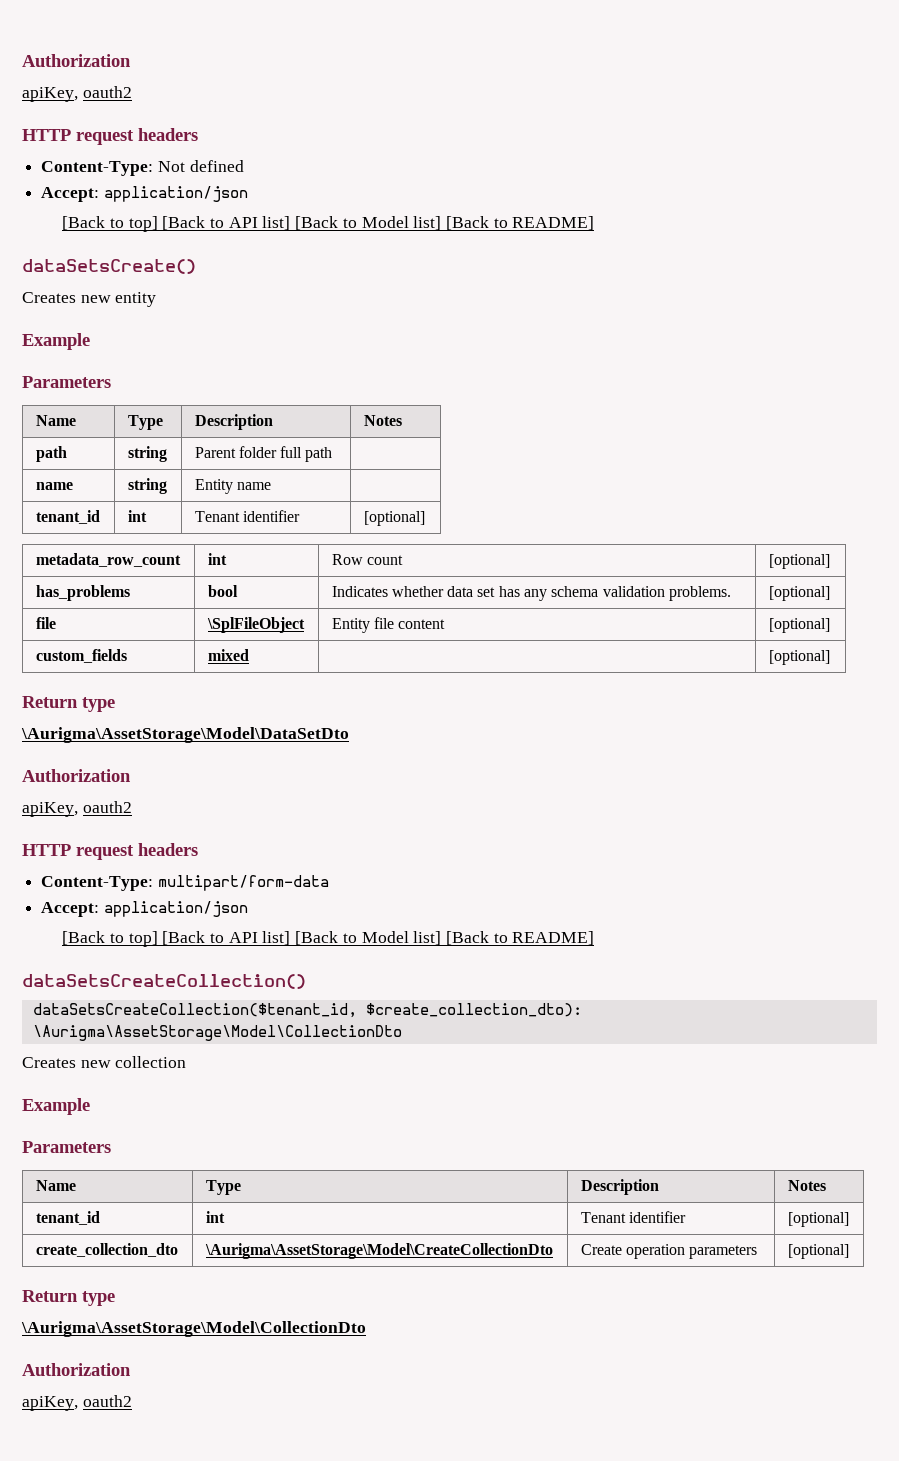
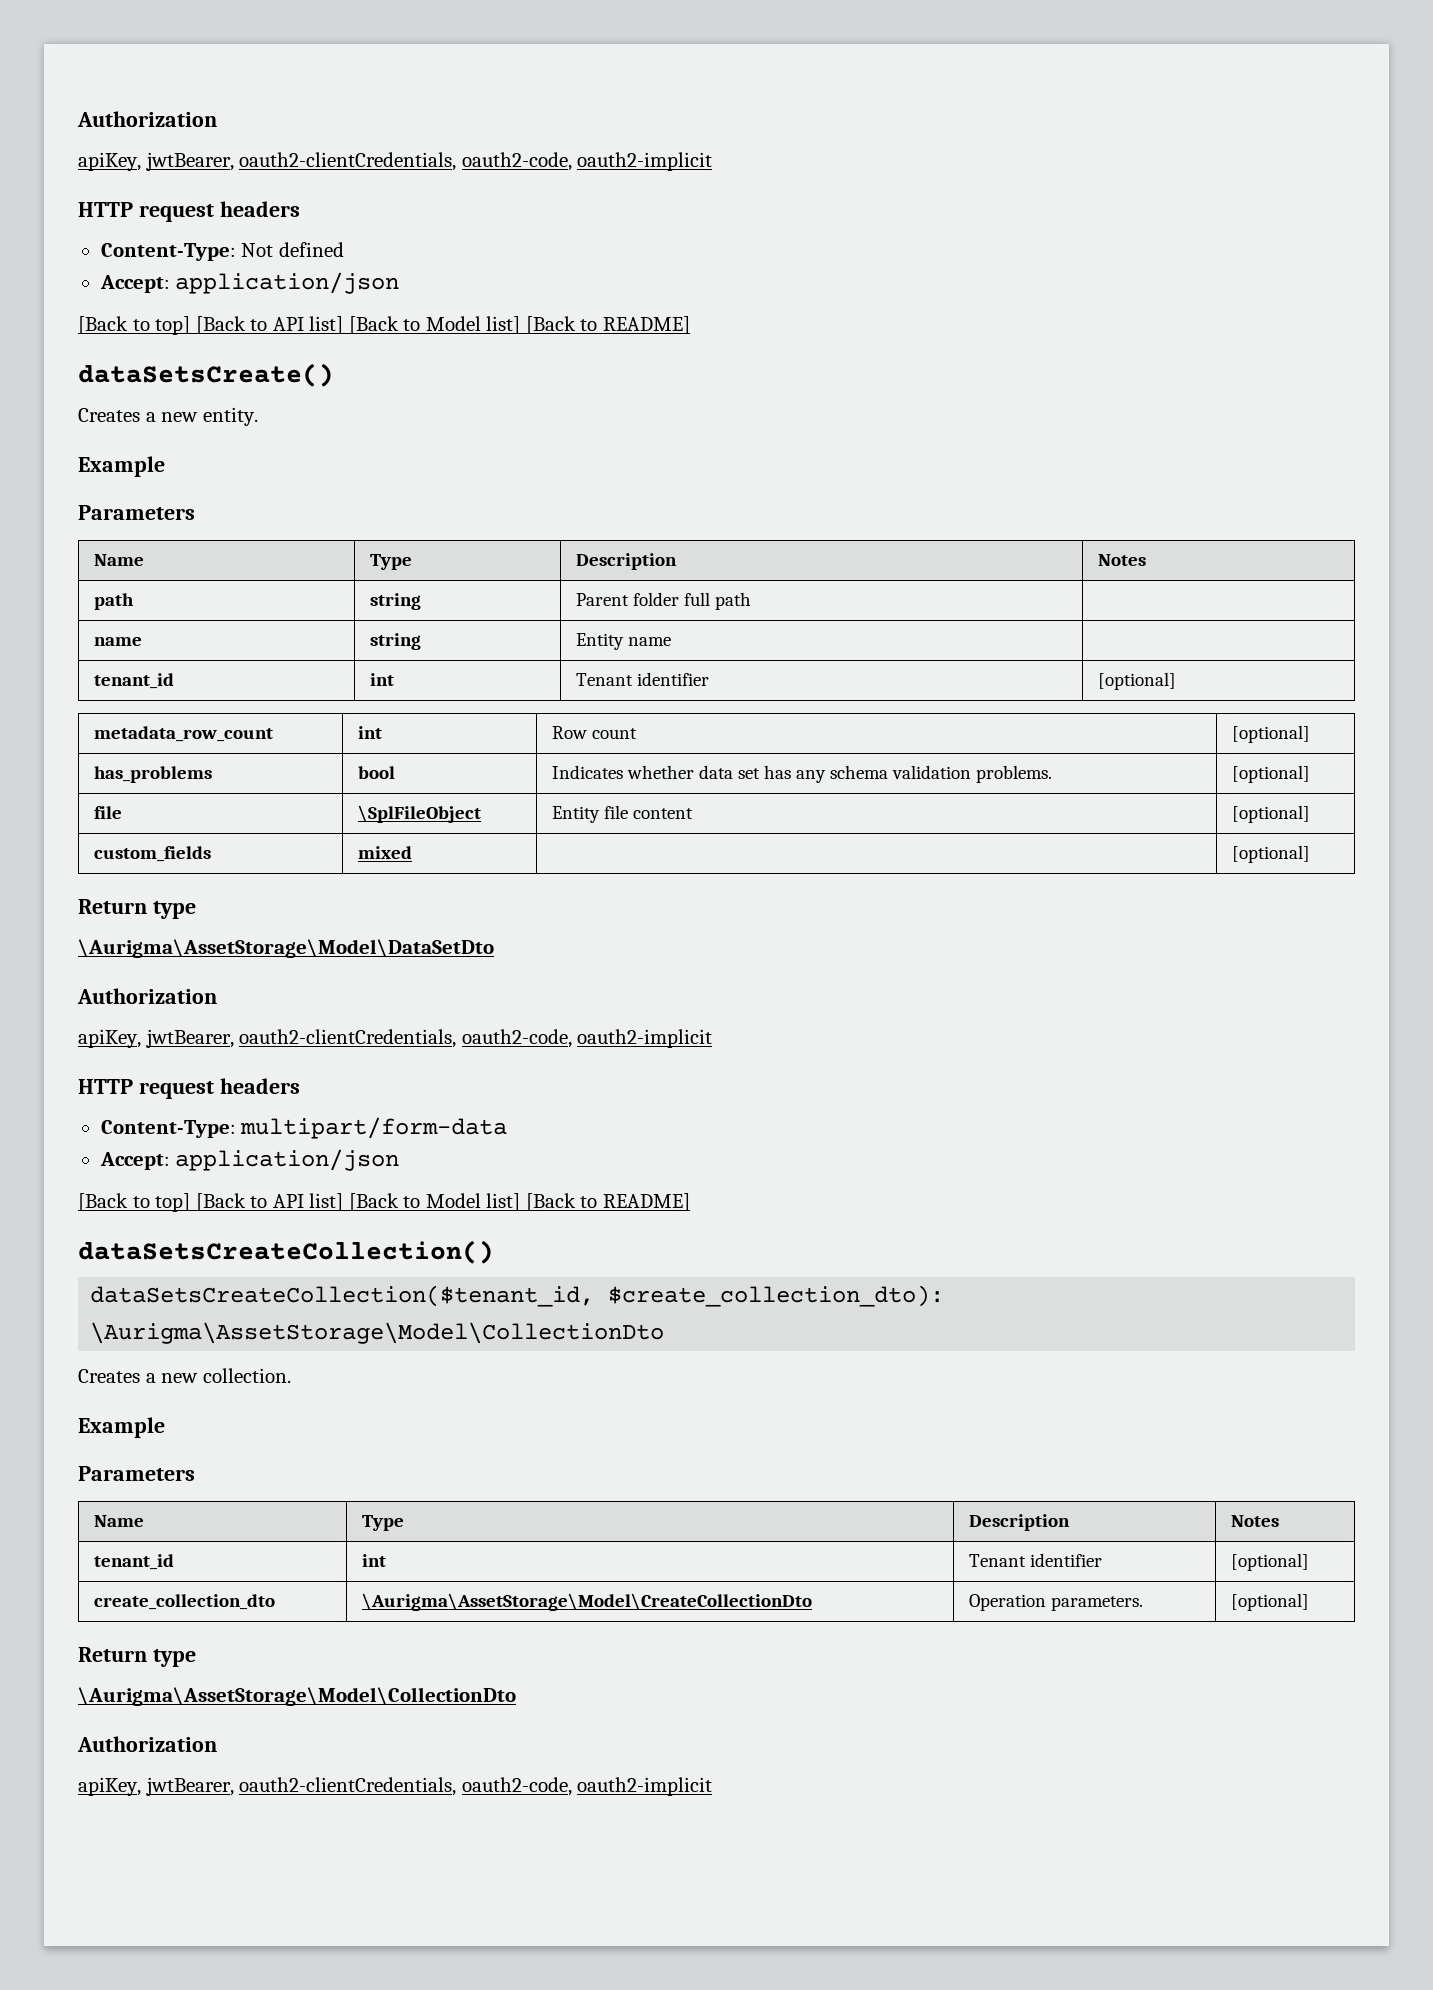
[22,54,131,67] [22,86,132,102] Authorization // apiKey, oauth2 -> [77,111,217,127] [78,152,713,171] Authorization // apiKey, jwtBearer, oauth2-clientCredentials, oauth2-code, oauth2-implicit
[80,292,157,307] new entity -> [145,407,258,426] a new entity.
[82,801,132,813] oauth2 -> [145,1029,713,1048] jwtBearer, oauth2-clientCredentials, oauth2-code, oauth2-implicit
[80,1056,187,1068] new collection -> [145,1368,291,1383] a new collection.
[580,1244,758,1259] Create operation parameters -> [968,1594,1143,1611] Operation parameters.
[82,1395,132,1407] oauth2 -> [145,1777,713,1796] jwtBearer, oauth2-clientCredentials, oauth2-code, oauth2-implicit

